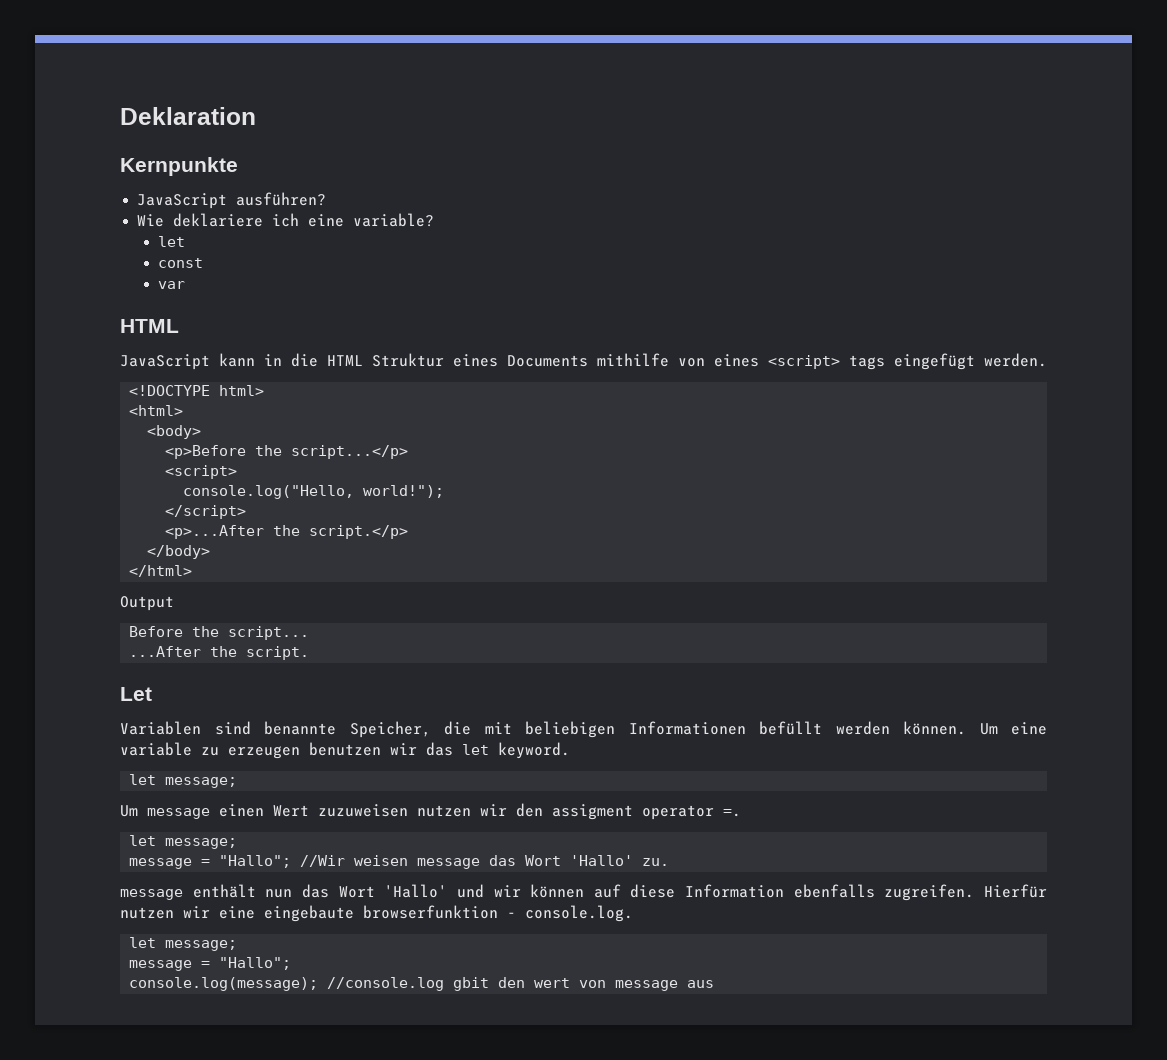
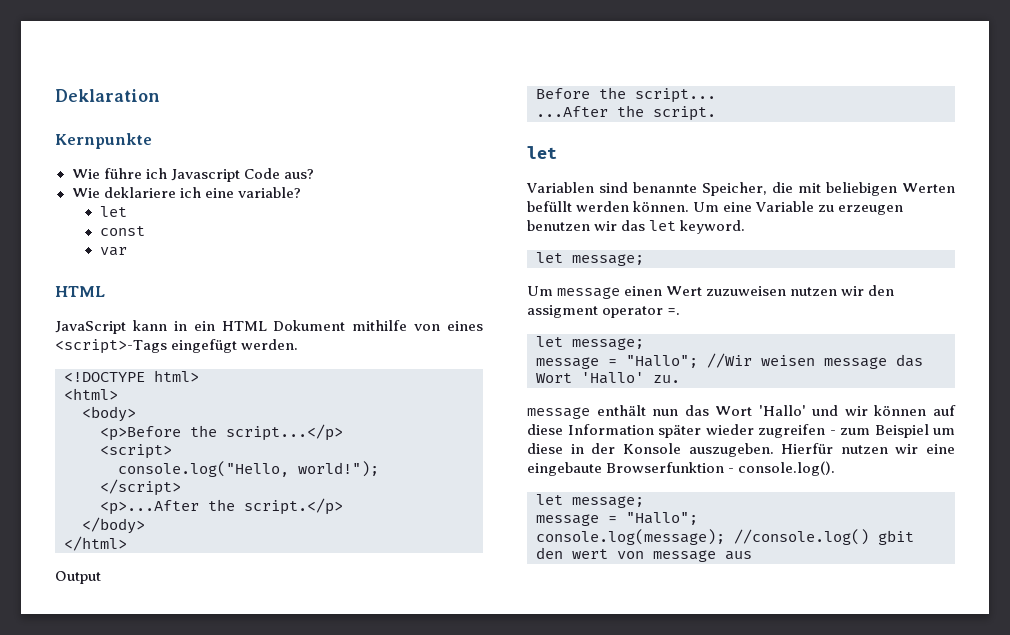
[137,192,327,209] JavaScript ausführen? -> [71,168,314,182] Wie führe ich Javascript Code aus?
[291,353,588,367] die HTML Struktur eines Documents -> [193,320,346,331] ein HTML Dokument
[768,355,885,370] <script> tags -> [55,339,167,354] <script>-Tags
[120,687,152,701] Let -> [527,146,557,159] let
[628,721,746,735] Informationen -> [902,183,955,193] Werten
[120,742,192,756] variable -> [755,201,815,212] Variable
[793,884,975,901] ebenfalls zugreifen. -> [658,424,955,438] [527,443,774,457] später wieder zugreifen - zum Beispiel um diese in der Konsole auszugeben.
[363,905,633,922] browserfunktion - console.log. -> [606,461,836,476] Browserfunktion - console.log().
[327,977,445,991] //console.log -> [734,529,869,545] //console.log()

